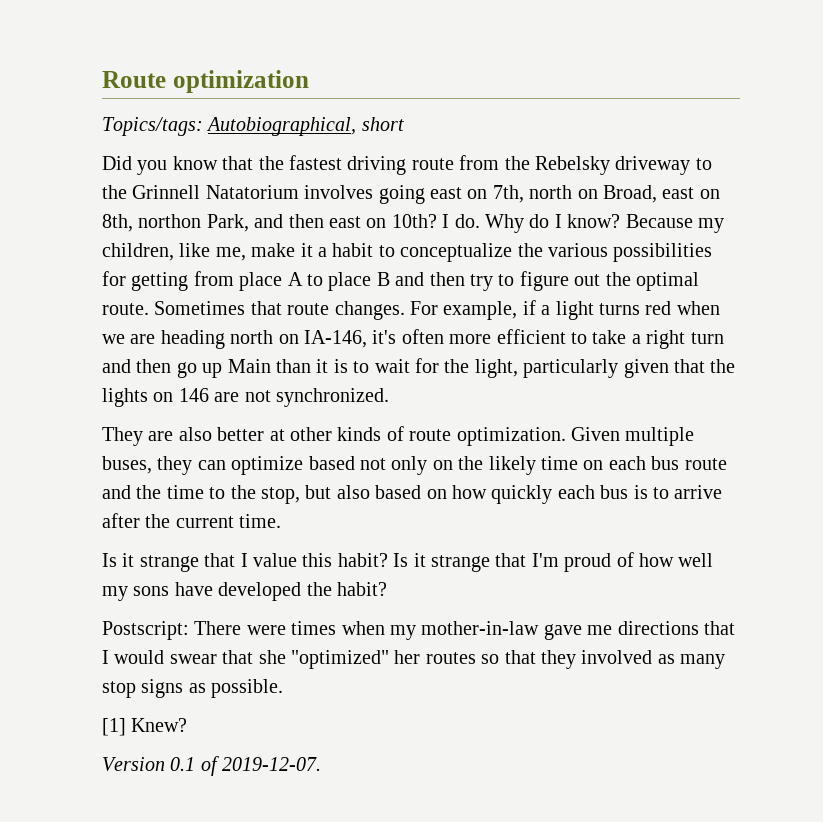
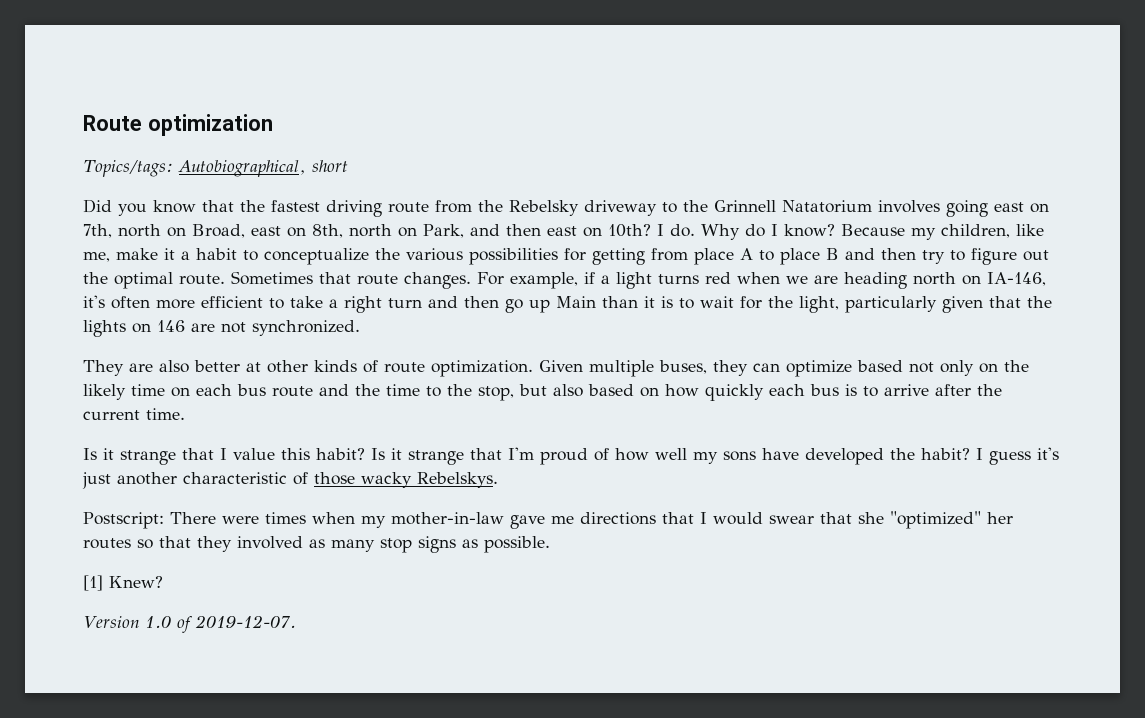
[138,214,202,228] northon -> [349,224,417,237] north on
(387, 589) none -> [976,447,1059,465] [82,472,498,489] I guess it's just another characteristic of those wacky Rebelskys.
[170,757,196,771] 0.1 -> [144,616,171,628] 1.0

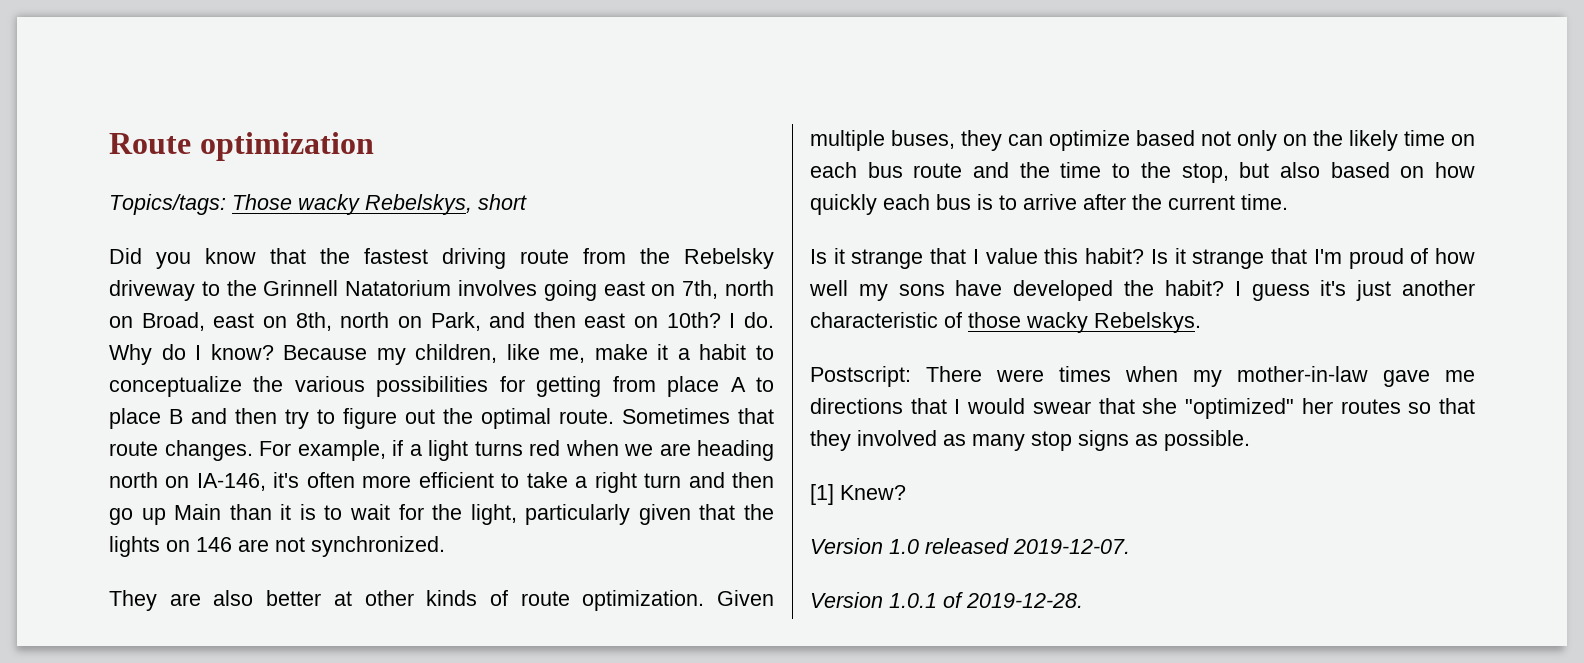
[177,160,306,177] Autobiographical, -> [232,194,472,215] Those wacky Rebelskys,
[176,615,296,633] of 2019-12-07. -> [925,538,1130,554] [810,592,1083,608] released 2019-12-07. // Version 1.0.1 of 2019-12-28.

